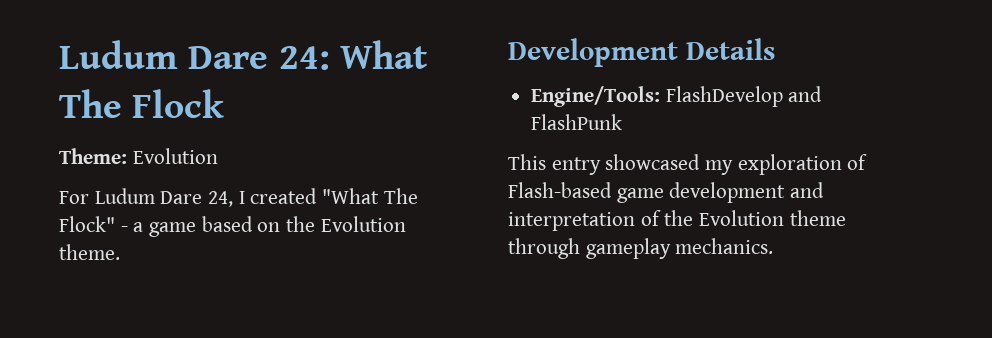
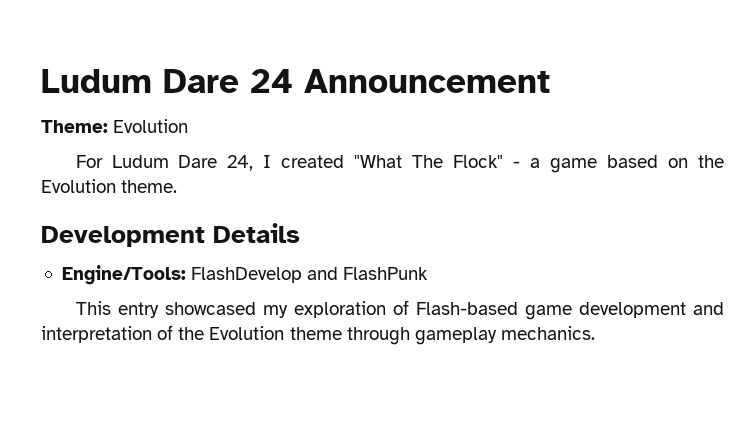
[59,40,428,70] [59,89,225,118] Ludum Dare 24: What The Flock -> [41,69,550,93] Ludum Dare 24 Announcement

